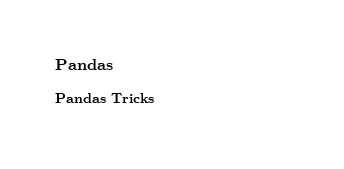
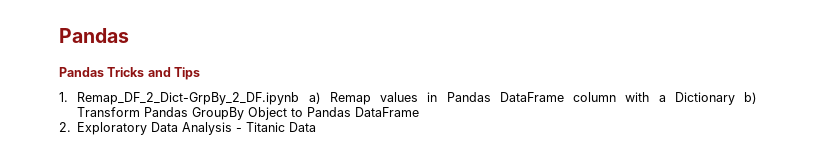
(154, 98) none -> [147,67,201,80] [59,92,758,105] [77,107,420,120] [59,122,317,135] and Tips // 1. Remap_DF_2_Dict-GrpBy_2_DF.ipynb a) Remap values in Pandas DataFrame column with a Dictionary b) Transform Pandas GroupBy Object to Pandas DataFrame // 2. Exploratory Data Analysis - Titanic Data

